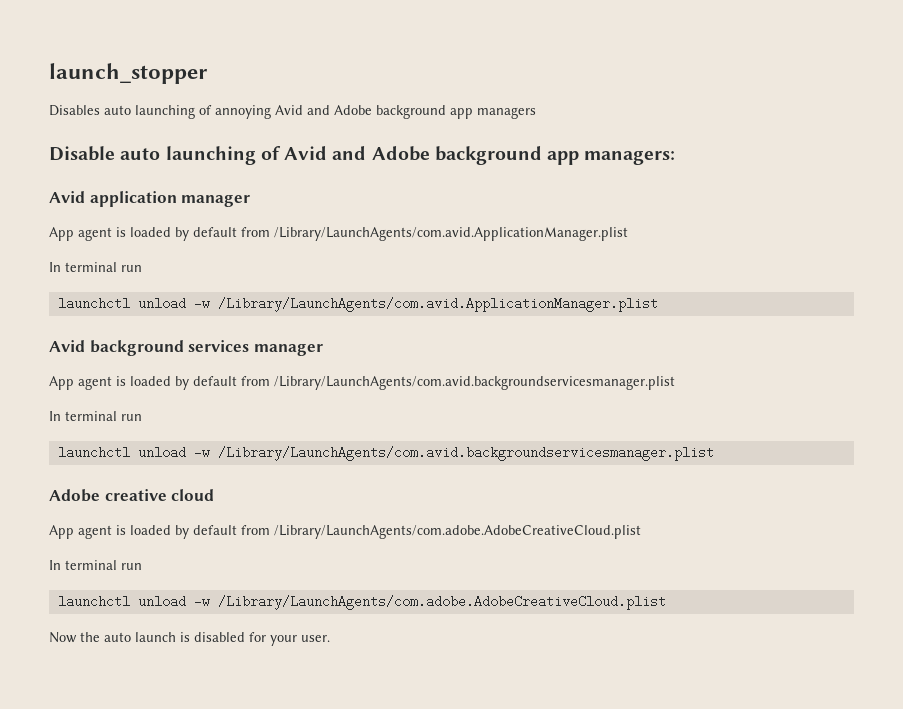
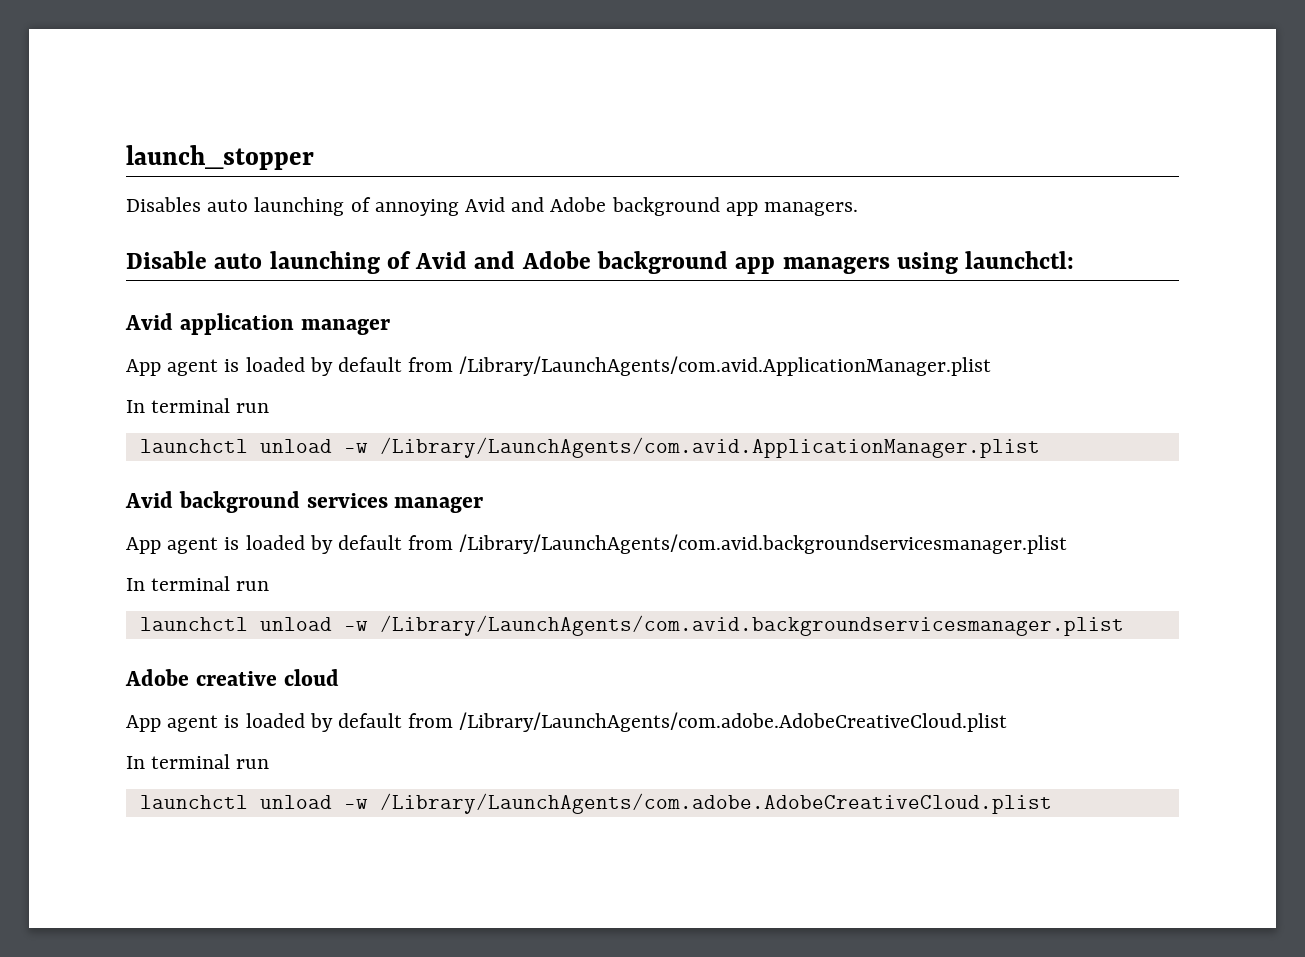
[477,107,536,119] managers -> [764,202,859,216] managers.
[584,151,676,165] managers: -> [782,251,1075,274] managers using launchctl:
[49,632,330,646] // Now the auto launch is disabled for your user. -> (1052, 803) none

